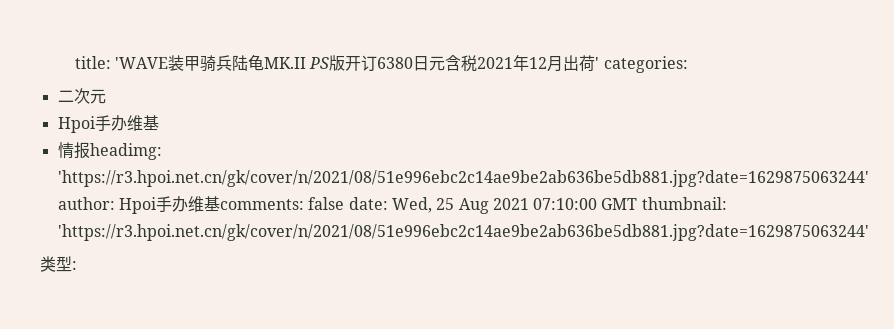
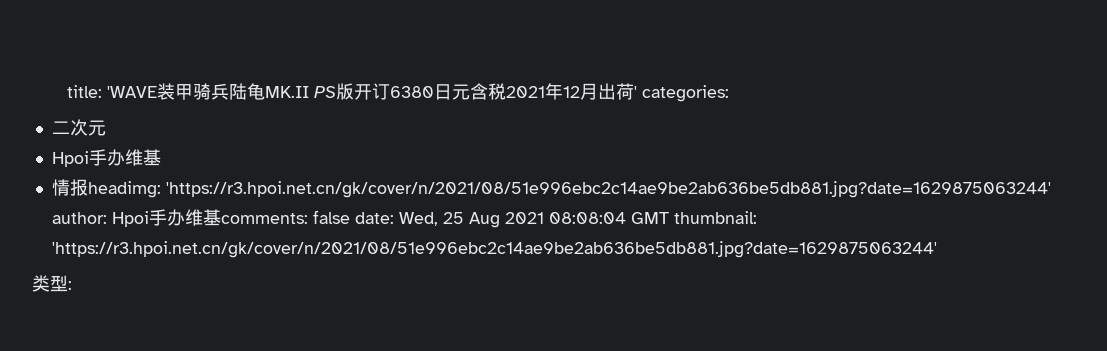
[533,198,598,210] 07:10:00 -> [548,212,626,224] 08:08:04

